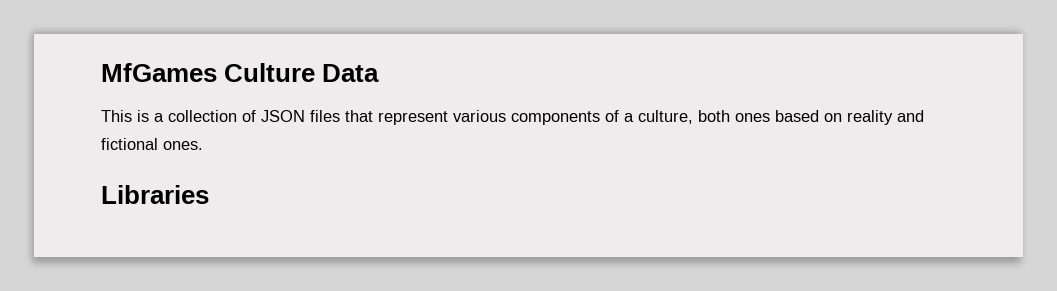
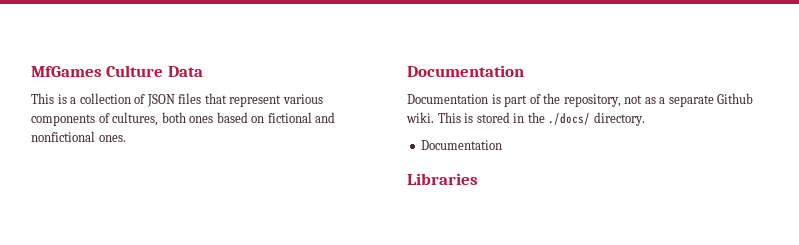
[624,110,693,124] a culture, -> [112,112,159,126] cultures,
[847,110,924,125] [101,138,203,150] reality and fictional ones. -> [267,112,336,123] [31,131,126,142] [407,65,524,77] [407,93,754,107] [406,112,645,126] [421,140,503,150] fictional and nonfictional ones. // Documentation // Documentation is part of the repository, not as a separate Github wiki. This is stored in the ./docs/ directory. // Documentation

